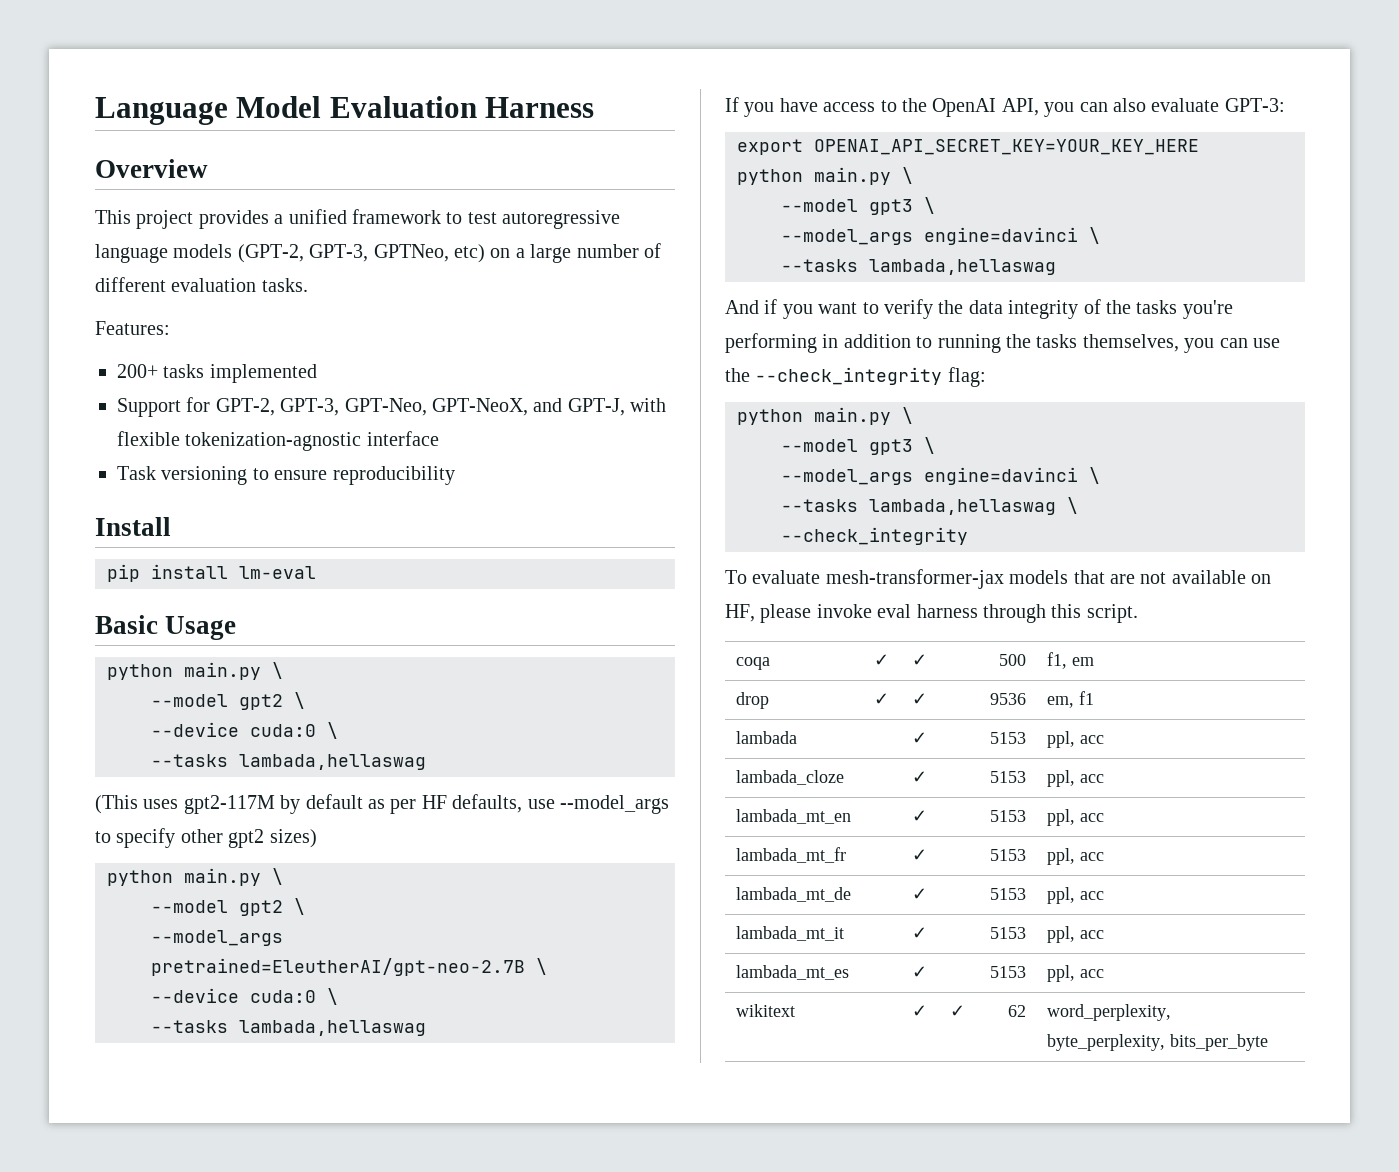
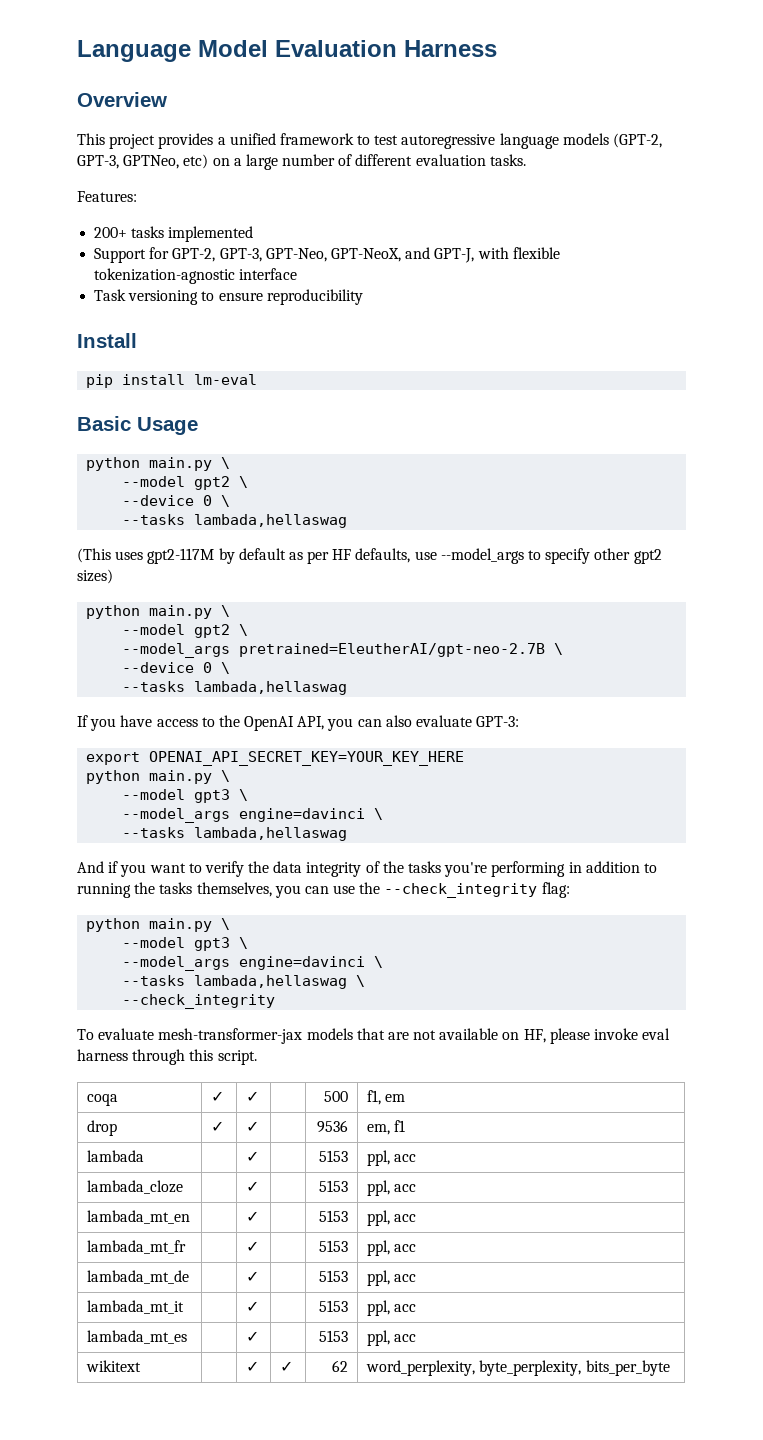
[250,724,316,737] cuda:0 -> [203,495,213,506] 0
[250,990,316,1003] cuda:0 -> [203,662,213,673] 0

